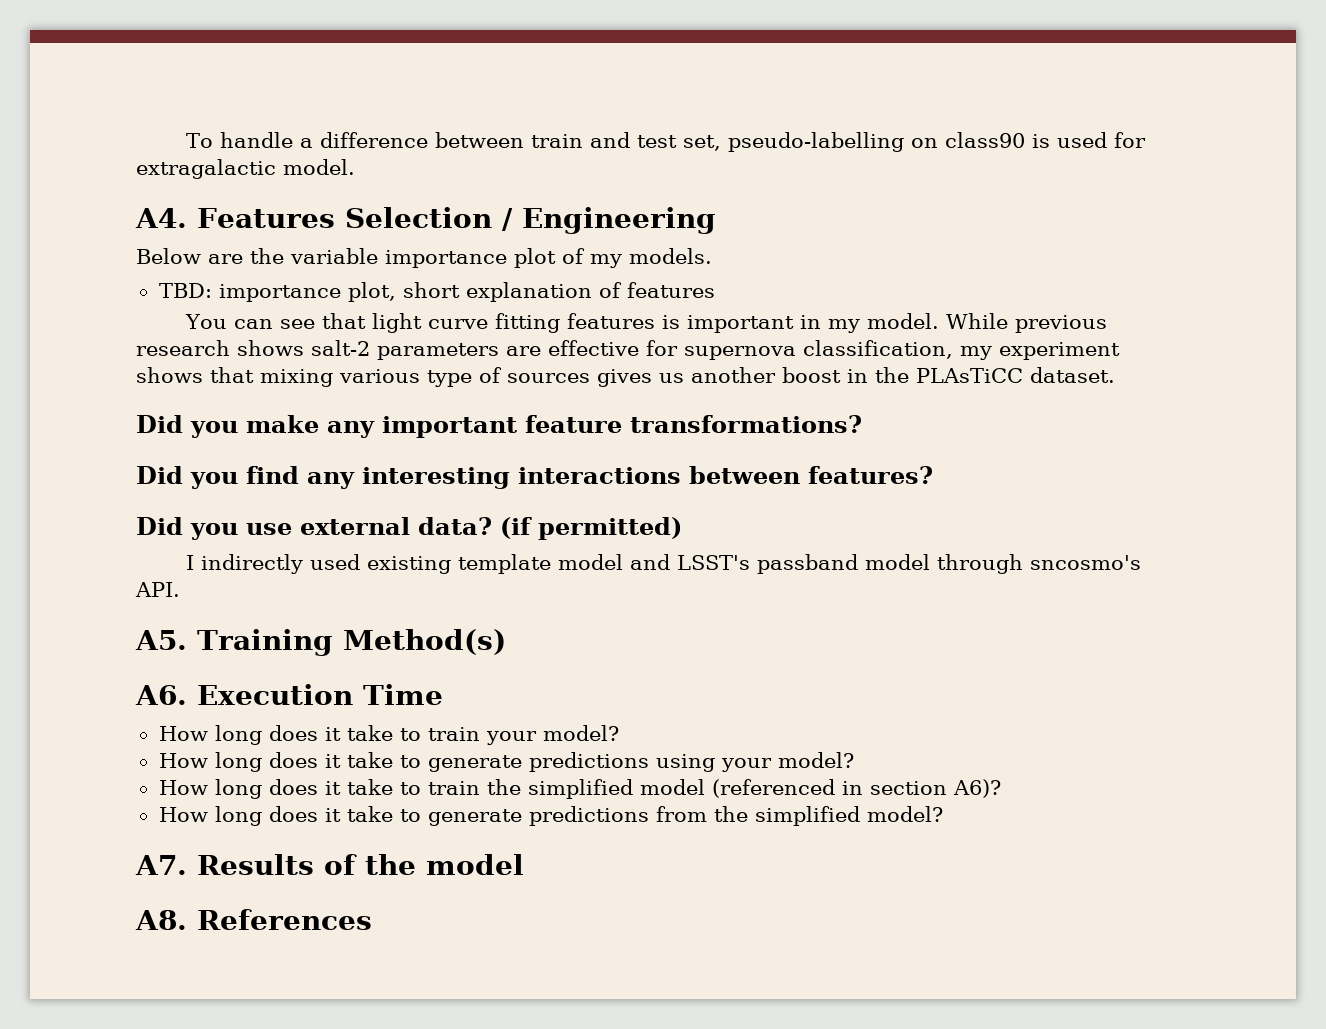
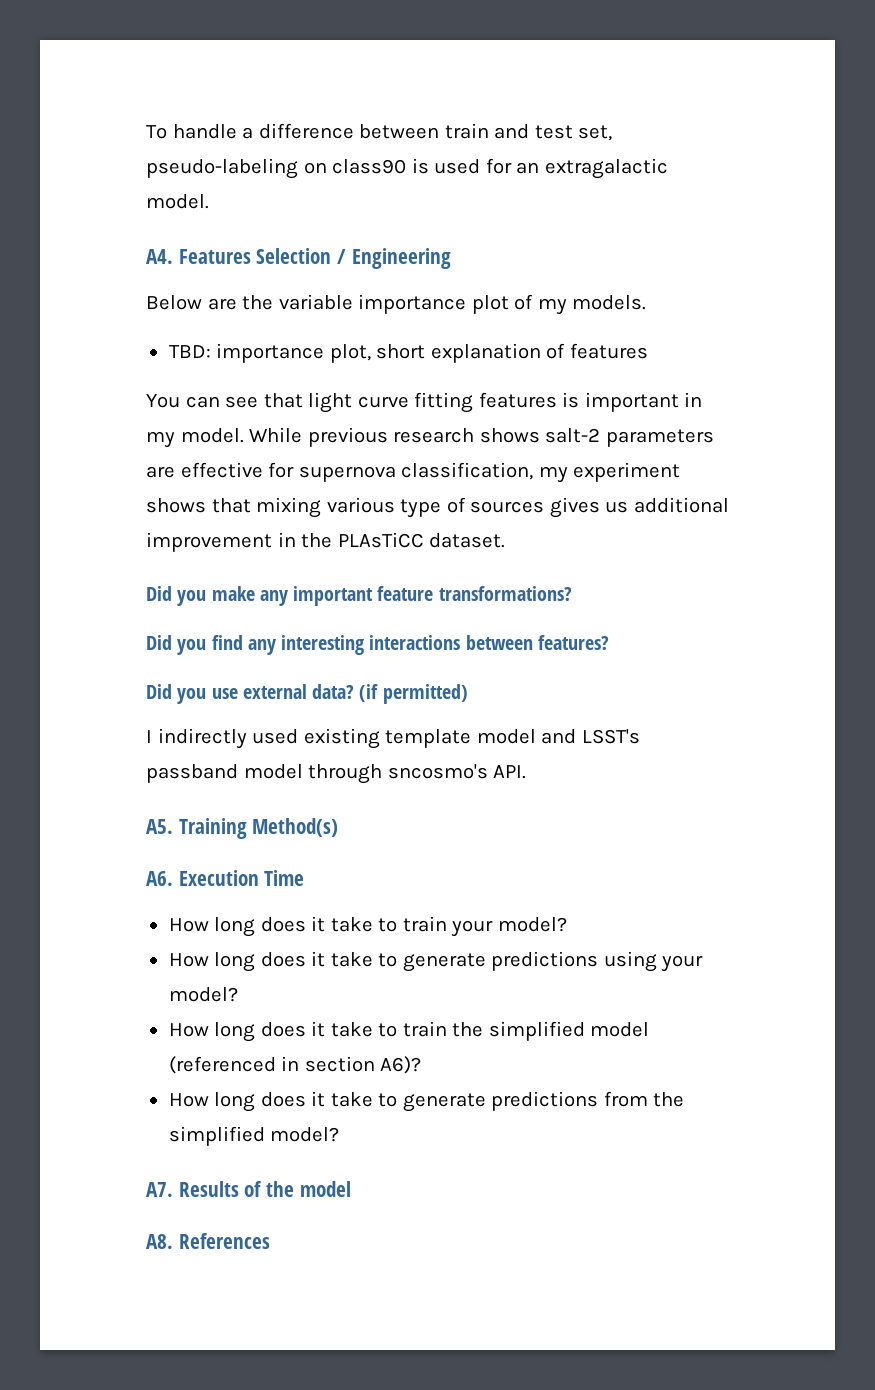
[727,132,904,152] pseudo-labelling -> [146,158,298,179] pseudo-labeling
(1146, 140) none -> [516,162,540,174] an
[691,367,841,383] another boost -> [633,497,729,513] [146,532,272,552] additional improvement

